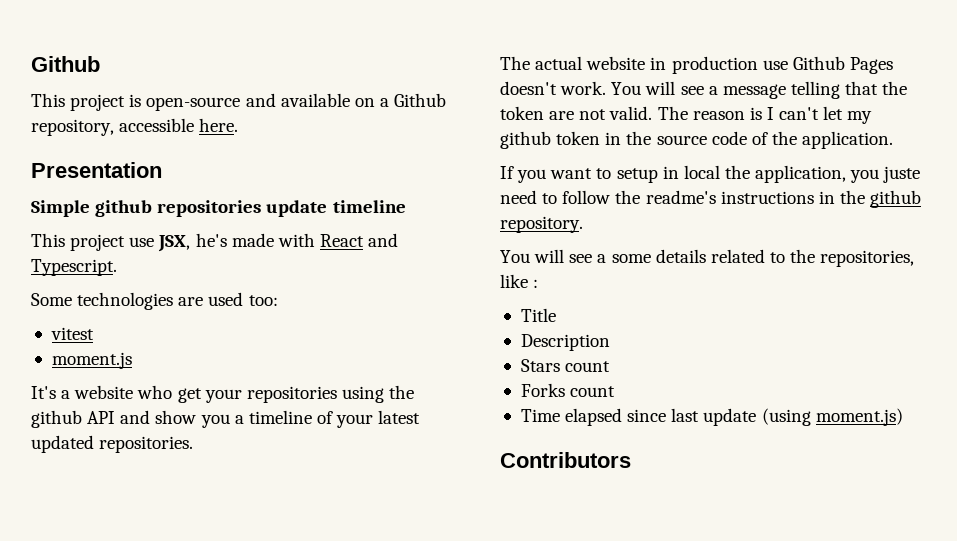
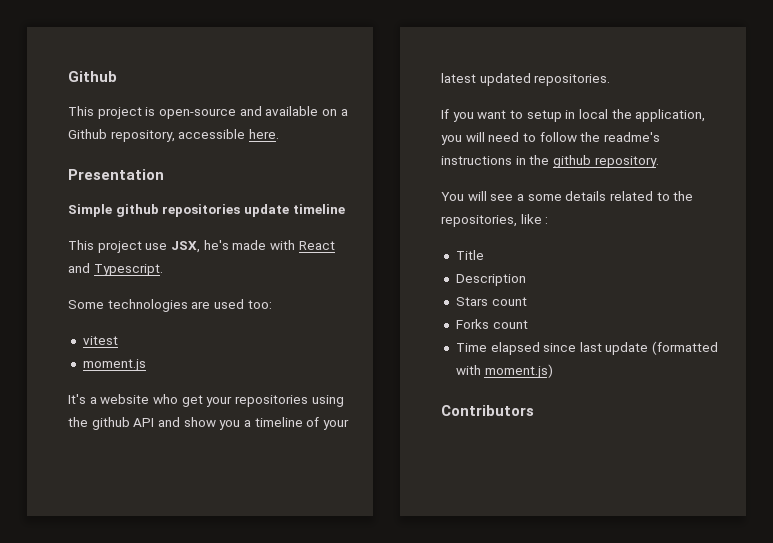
[500,56,893,74] [500,81,908,99] [500,106,873,124] [500,131,894,149] // The actual website in production use Github Pages doesn't work. You will see a message telling that the token are not valid. The reason is I can't let my github token in the source code of the application. -> (611, 80) none
[883,166,921,183] juste -> [465,132,485,142] will
[761,408,811,426] (using -> [652,341,719,355] [455,365,481,375] (formatted with

